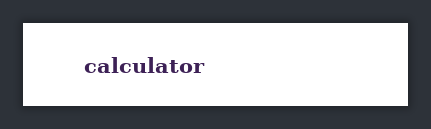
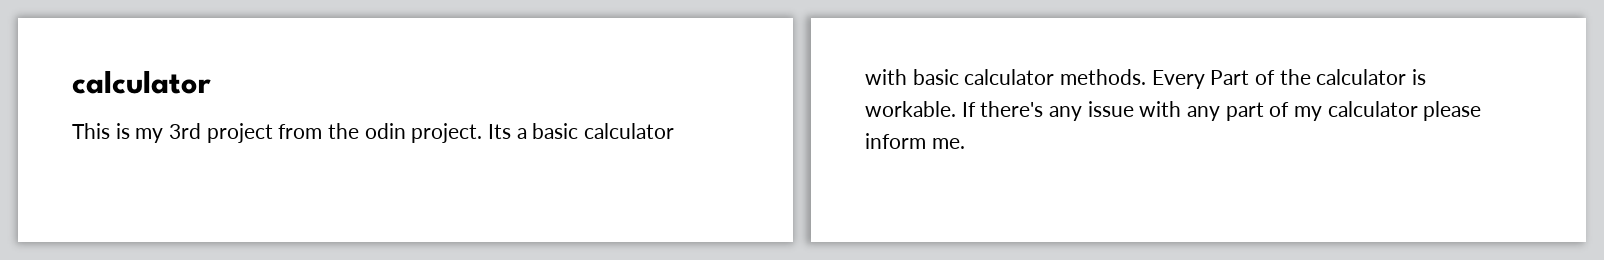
[84,57,205,73] calculator -> [72,70,211,94] [72,123,675,143] [865,69,1427,89] [865,101,1482,121] [865,133,965,149] calculator // This is my 3rd project from the odin project. Its a basic calculator with basic calculator methods. Every Part of the calculator is workable. If there's any issue with any part of my calculator please inform me.

